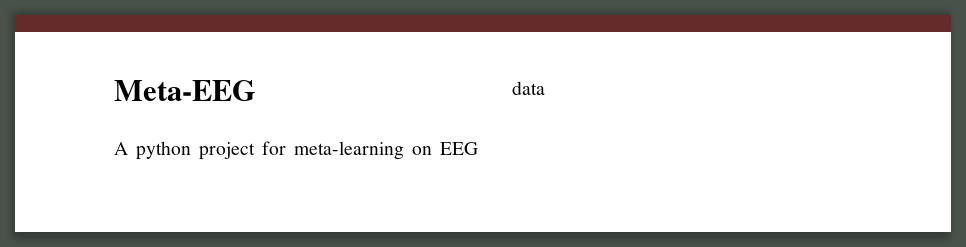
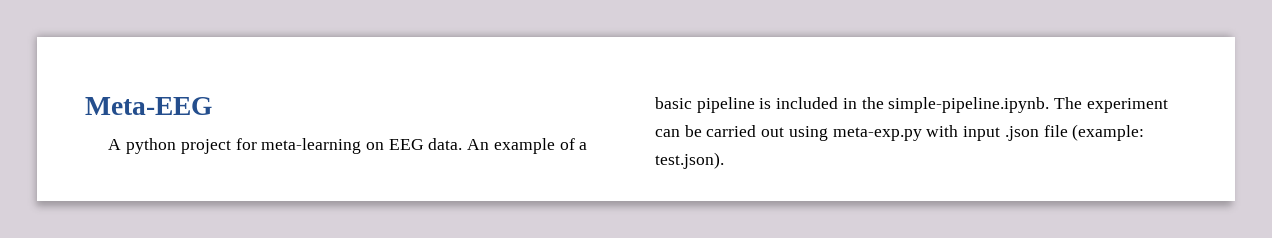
[512,81,545,95] data -> [428,138,588,154] [655,97,1168,113] [655,124,1145,141] [655,152,724,169] data. An example of a basic pipeline is included in the simple-pipeline.ipynb. The experiment can be carried out using meta-exp.py with input .json file (example: test.json).

